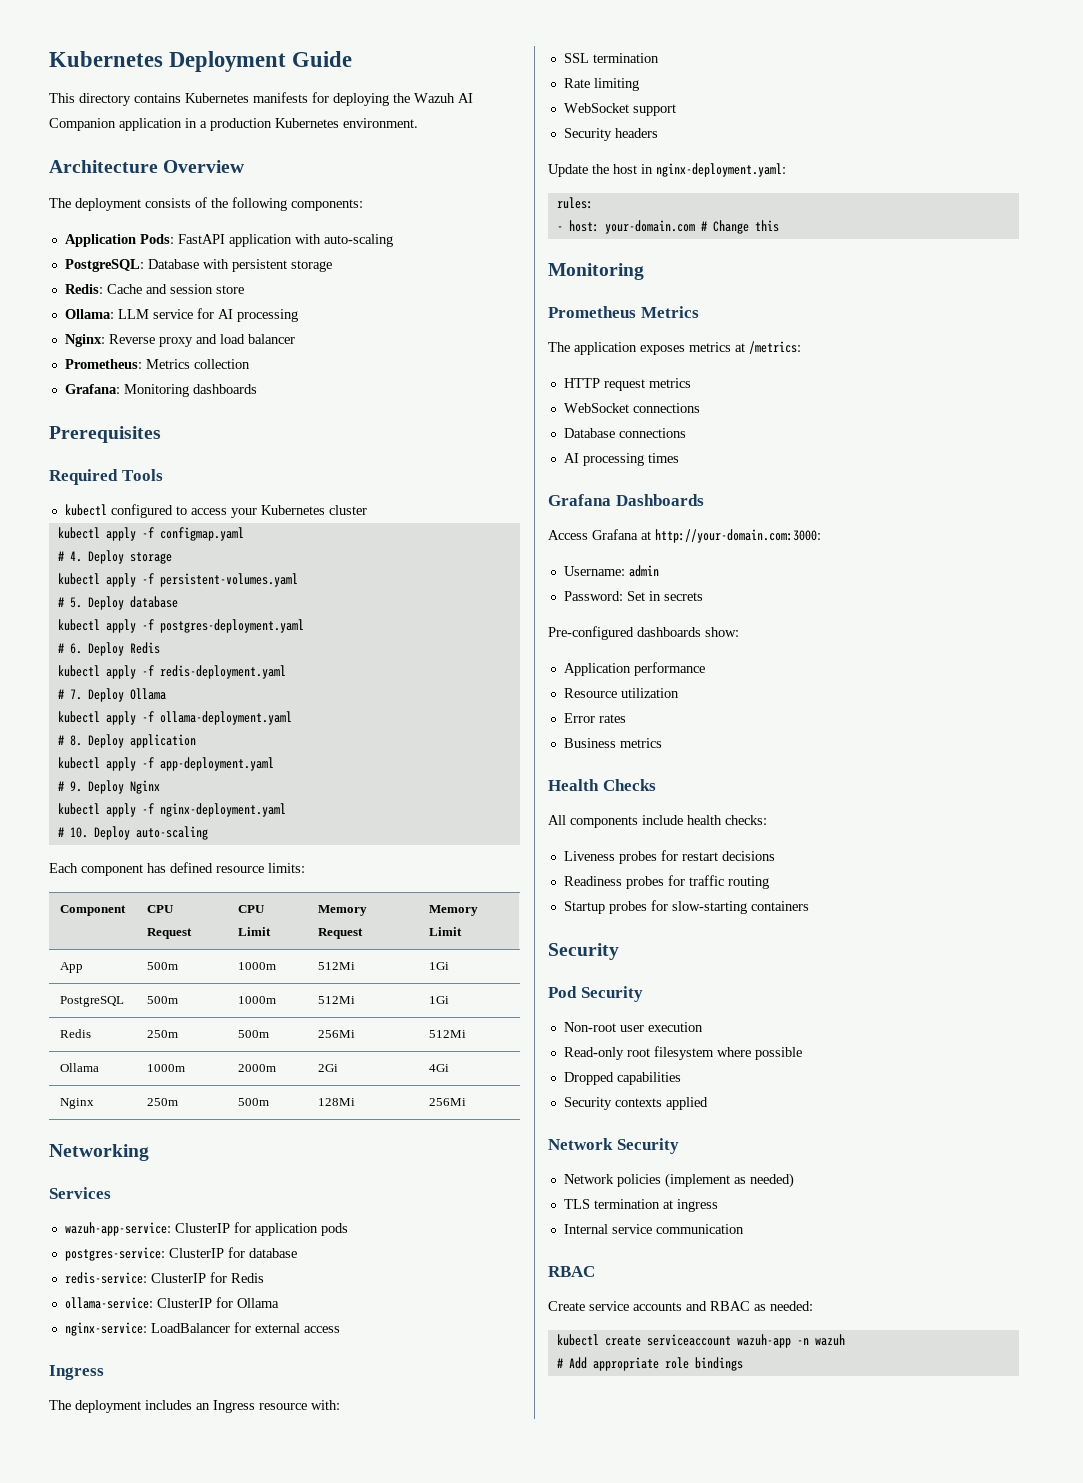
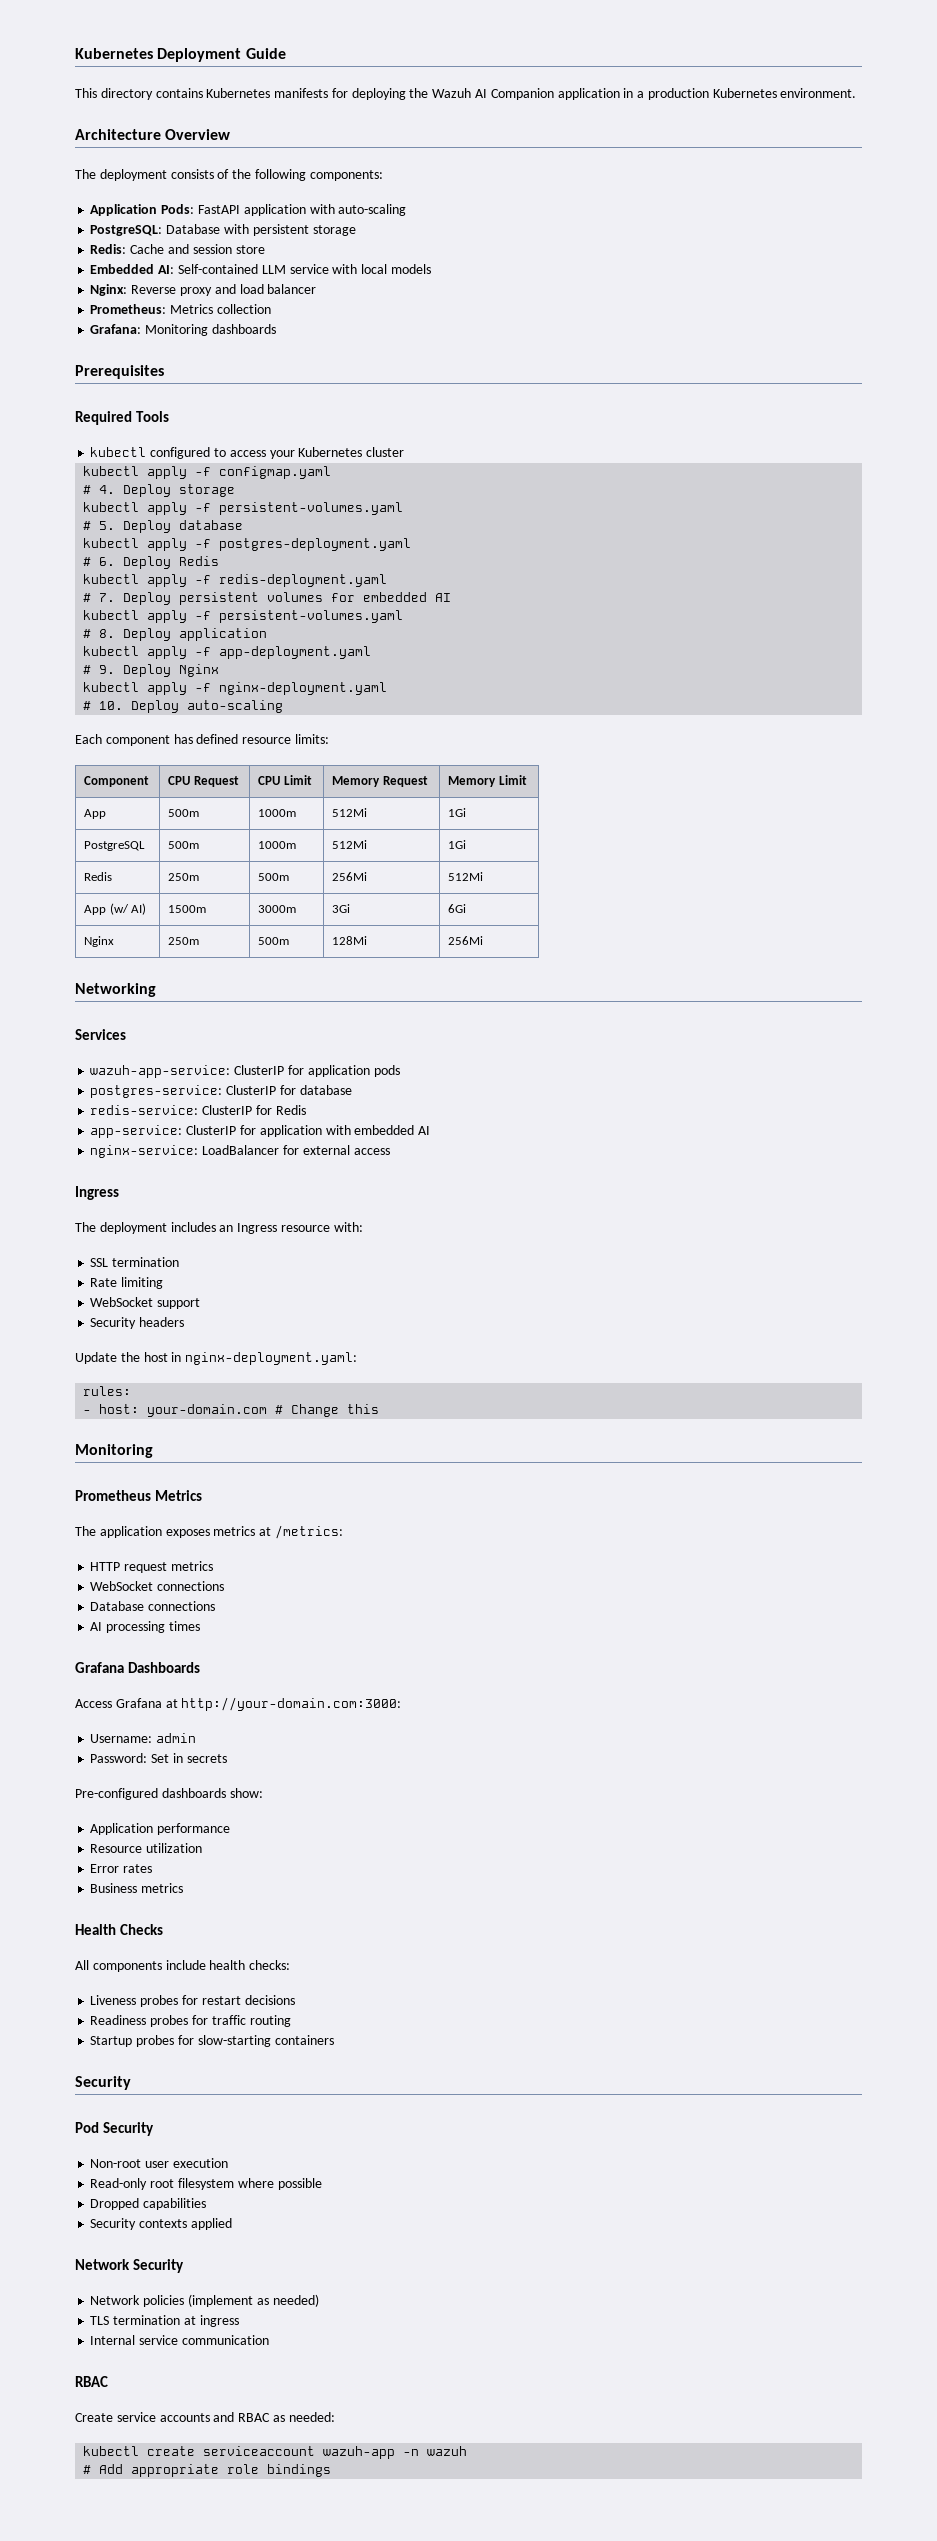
[64,308,298,322] Ollama: LLM service for AI processing -> [90,264,431,274] Embedded AI: Self-contained LLM service with local models
[129,688,166,700] [57,711,292,725] Ollama // kubectl apply -f ollama-deployment.yaml -> [179,592,452,605] [83,610,404,623] persistent volumes for embedded AI // kubectl apply -f persistent-volumes.yaml
[59,1063,99,1072] [146,1064,185,1072] [237,1064,276,1072] [317,1064,338,1072] [428,1064,449,1072] Ollama | 1000m | 2000m | 2Gi | 4Gi -> [84,903,146,915] [168,905,207,913] [258,905,297,913] [332,904,351,913] [448,904,467,913] App (w/ AI) | 1500m | 3000m | 3Gi | 6Gi
[64,1297,279,1309] ollama-service: ClusterIP for Ollama -> [90,1125,431,1138] app-service: ClusterIP for application with embedded AI

